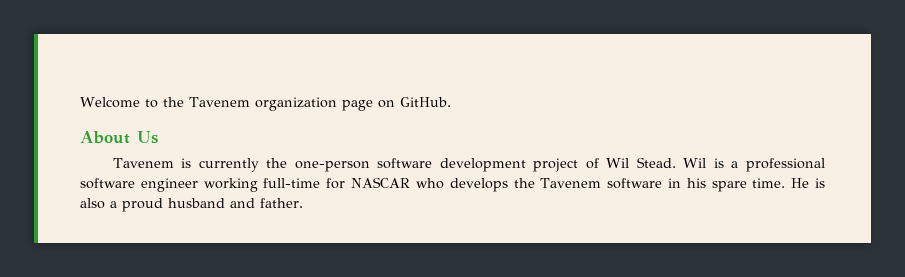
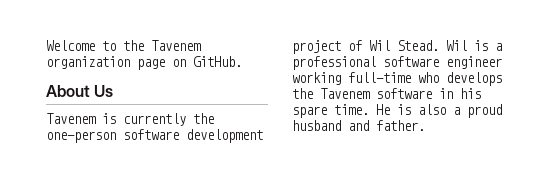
[326,177,411,189] for NASCAR -> (411, 77) none

